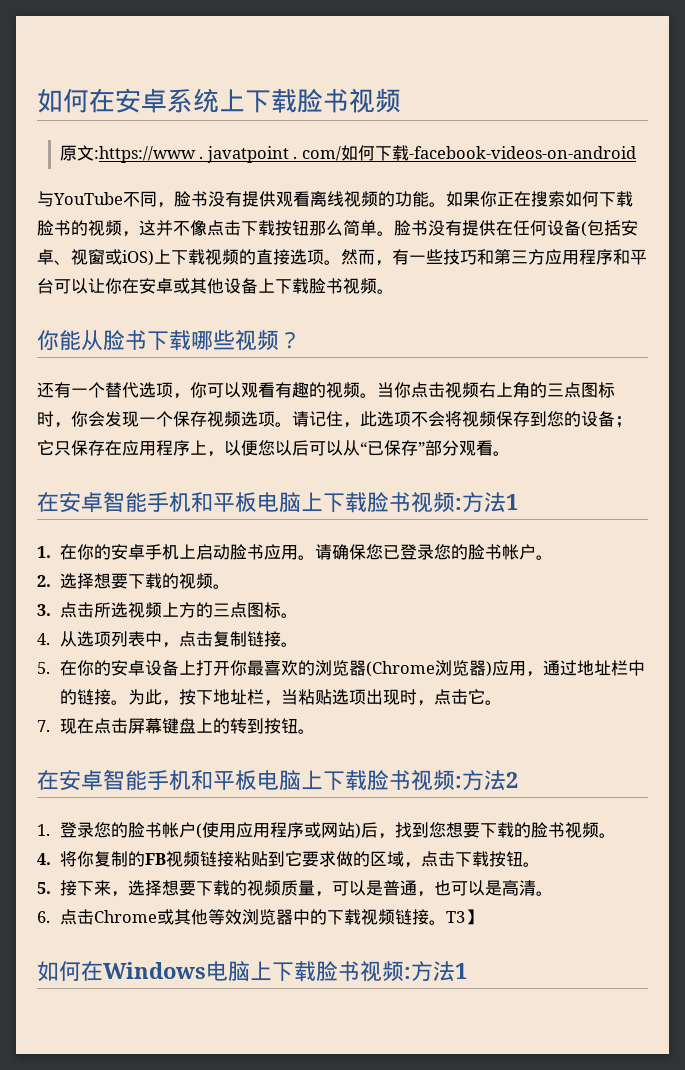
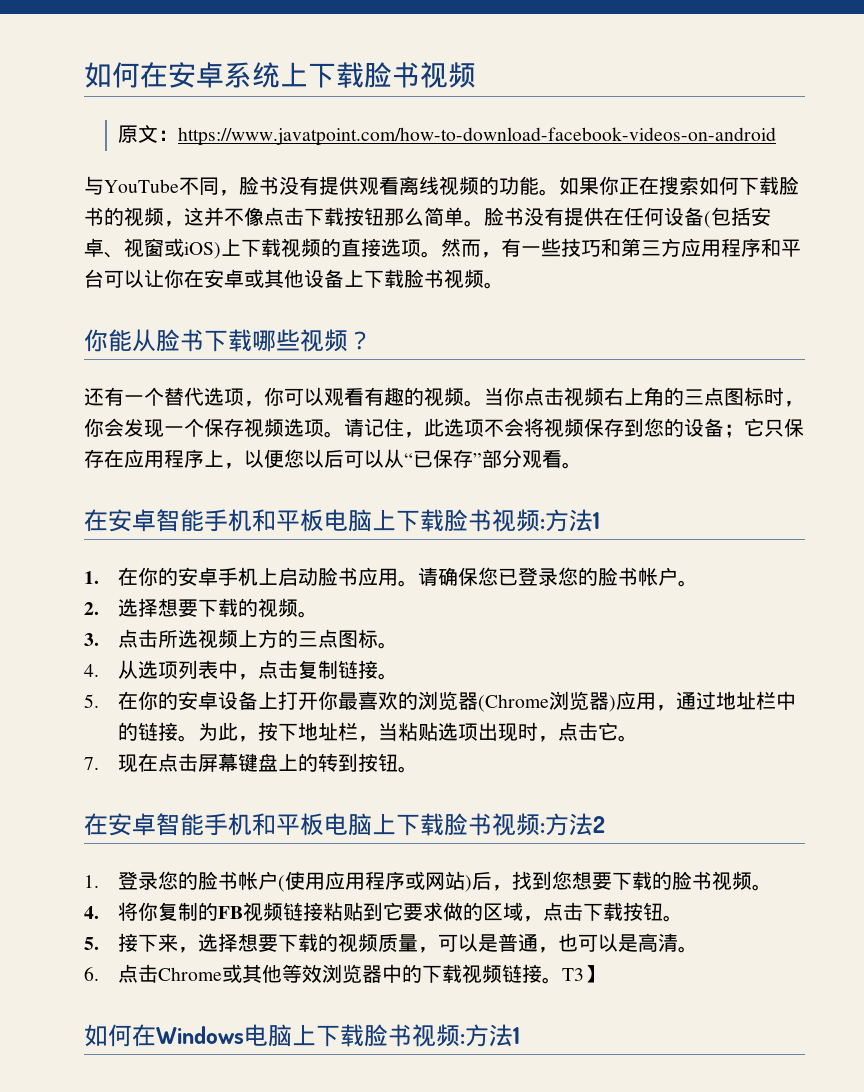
[93,145,636,163] :https://www . javatpoint . com/如何下载-facebook-videos-on-android -> [158,127,777,146] ：https://www.javatpoint.com/how-to-download-facebook-videos-on-android

